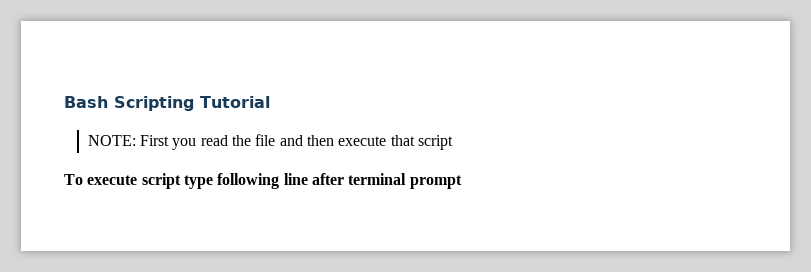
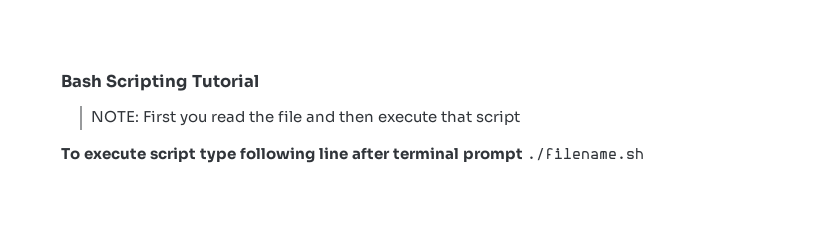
(462, 182) none -> [527,148,645,161] ./filename.sh

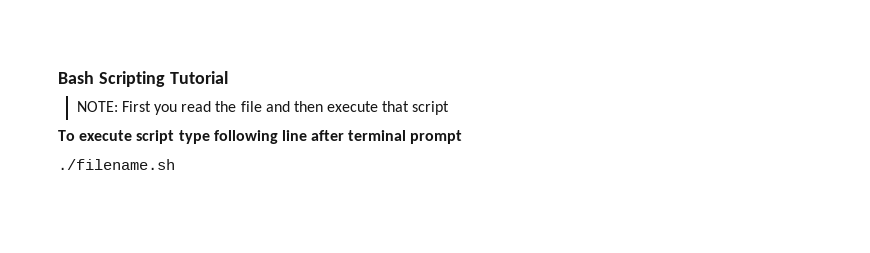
(524, 155) none -> (463, 137) //

